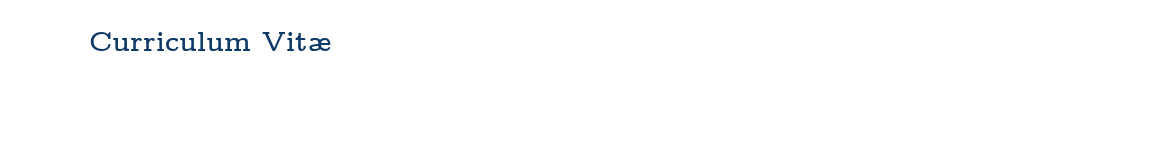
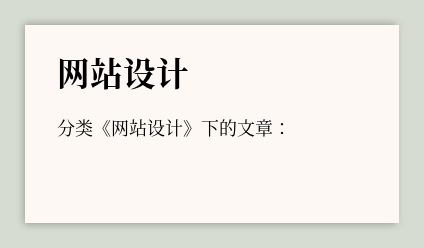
[89,32,331,51] Curriculum Vitæ -> [57,57,189,90] [57,119,291,137] 网站设计 // 分类《网站设计》下的文章：

